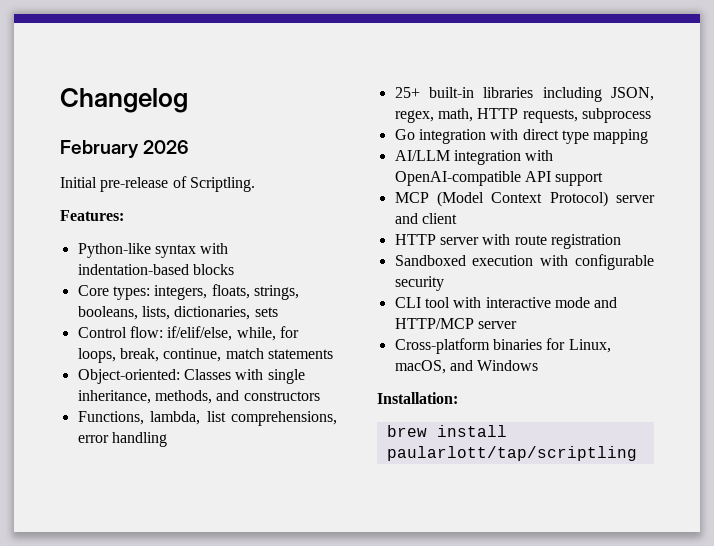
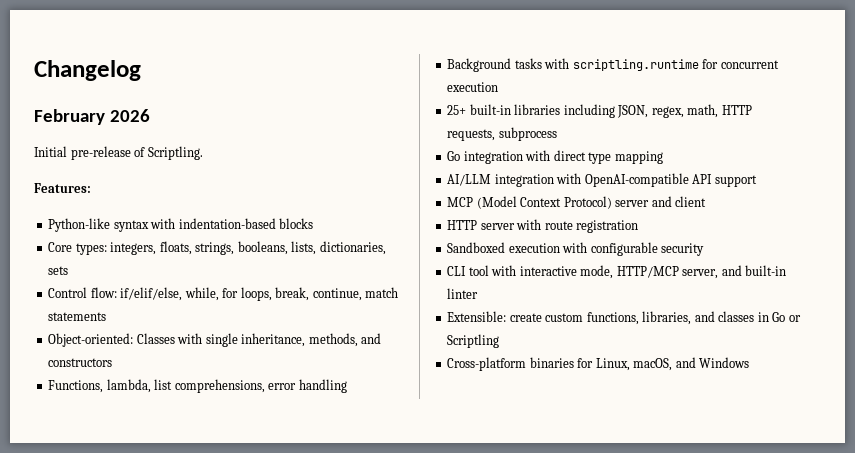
(167, 439) none -> [447,58,779,72] [447,82,499,92] // Background tasks with scriptling.runtime for concurrent execution
[554,297,618,308] [394,318,517,329] mode and HTTP/MCP server -> [580,265,787,279] [447,288,479,299] [447,311,801,325] [447,334,500,348] mode, HTTP/MCP server, and built-in linter // Extensible: create custom functions, libraries, and classes in Go or Scriptling
[377,392,458,404] [386,425,507,437] [386,446,637,461] // Installation: // brew install paularlott/tap/scriptling -> (750, 362) none

